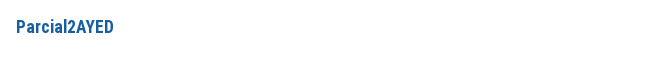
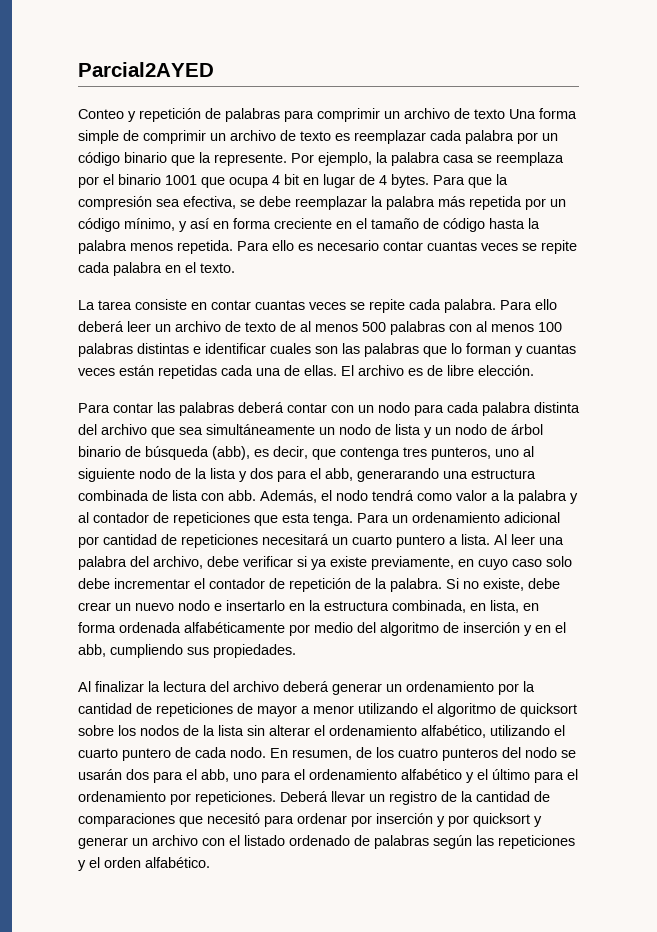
(114, 26) none -> [78,108,577,122] [78,130,558,144] [78,152,564,166] [78,174,508,188] [78,196,566,210] [78,218,540,232] [78,240,577,254] [78,262,235,276] [78,299,557,313] [78,321,562,335] [78,343,576,357] [78,365,534,379] [78,402,580,416] [78,424,543,438] [78,446,534,460] [78,468,536,482] [78,490,578,504] [78,512,560,526] [78,534,564,548] [78,556,572,570] [78,578,560,592] [78,600,539,613] [78,622,566,636] [78,644,296,658] [78,681,535,695] [78,703,577,717] [78,725,565,738] [78,747,576,761] [78,769,578,783] [78,791,550,805] [78,813,542,827] [78,835,575,849] [78,857,210,871] // Conteo y repetición de palabras para comprimir un archivo de texto Una forma simple de comprimir un archivo de texto es reemplazar cada palabra por un código binario que la represente. Por ejemplo, la palabra casa se reemplaza por el binario 1001 que ocupa 4 bit en lugar de 4 bytes. Para que la compresión sea efectiva, se debe reemplazar la palabra más repetida por un código mínimo, y así en forma creciente en el tamaño de código hasta la palabra menos repetida. Para ello es necesario contar cuantas veces se repite cada palabra en el texto. // La tarea consiste en contar cuantas veces se repite cada palabra. Para ello deberá leer un archivo de texto de al menos 500 palabras con al menos 100 palabras distintas e identificar cuales son las palabras que lo forman y cuantas veces están repetidas cada una de ellas. El archivo es de libre elección. // Para contar las palabras deberá contar con un nodo para cada palabra distinta del archivo que sea simultáneamente un nodo de lista y un nodo de árbol binario de búsqueda (abb), es decir, que contenga tres punteros, uno al siguiente nodo de la lista y dos para el abb, generarando una estructura combinada de lista con abb. Además, el nodo tendrá como valor a la palabra y al contador de repeticiones que esta tenga. Para un ordenamiento adicional por cantidad de repeticiones necesitará un cuarto puntero a lista. Al leer una palabra del archivo, debe verificar si ya existe previamente, en cuyo caso solo debe incrementar el contador de repetición de la palabra. Si no existe, debe crear un nuevo nodo e insertarlo en la estructura combinada, en lista, en forma ordenada alfabéticamente por medio del algoritmo de inserción y en el abb, cumpliendo sus propiedades. // Al finalizar la lectura del archivo deberá generar un ordenamiento por la cantidad de repeticiones de mayor a menor utilizando el algoritmo de quicksort sobre los nodos de la lista sin alterar el ordenamiento alfabético, utilizando el cuarto puntero de cada nodo. En resumen, de los cuatro punteros del nodo se usarán dos para el abb, uno para el ordenamiento alfabético y el último para el ordenamiento por repeticiones. Deberá llevar un registro de la cantidad de comparaciones que necesitó para ordenar por inserción y por quicksort y generar un archivo con el listado ordenado de palabras según las repeticiones y el orden alfabético.

